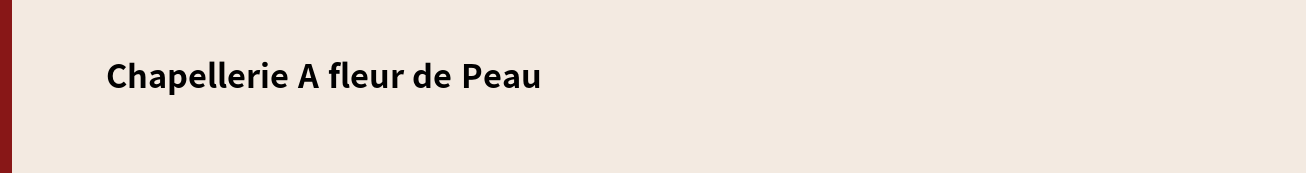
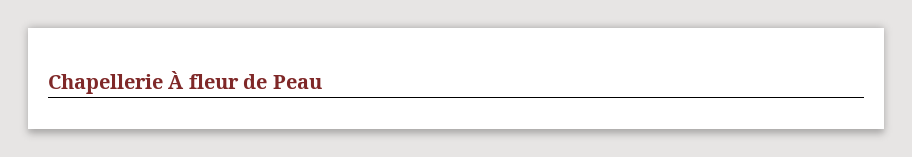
[296,64,319,88] A -> [168,71,185,89] À

